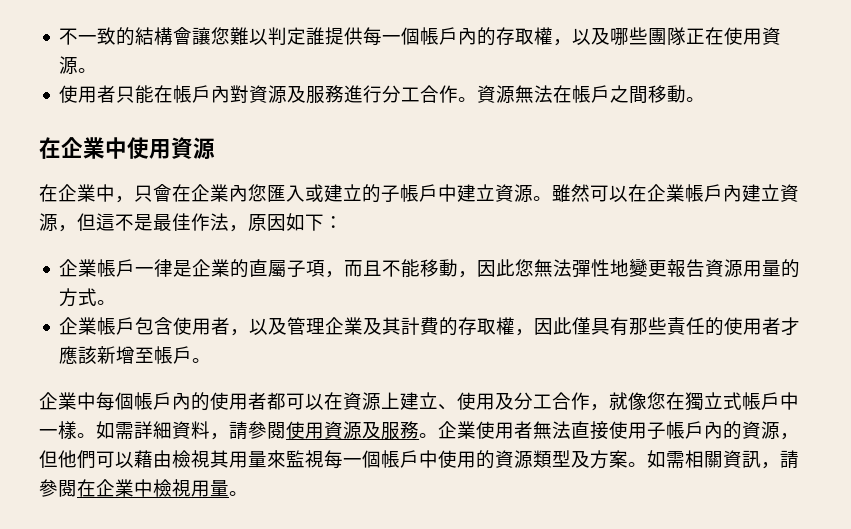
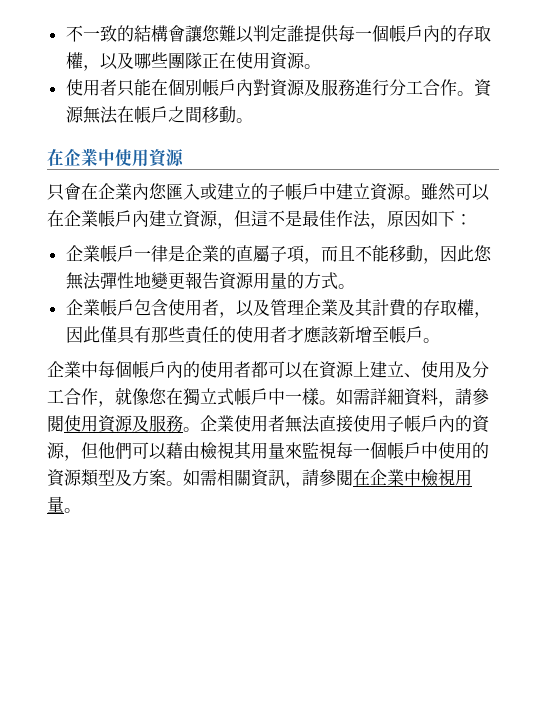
(174, 94) none -> [167,79,202,96] 個別
[39,184,134,203] 在企業中， -> (184, 157) none

